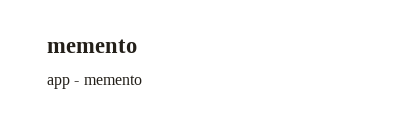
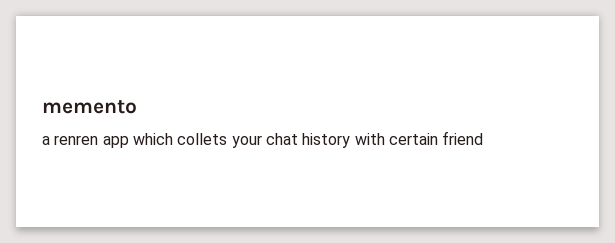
[47,75,142,89] app - memento -> [42,131,484,148] a renren app which collets your chat history with certain friend

